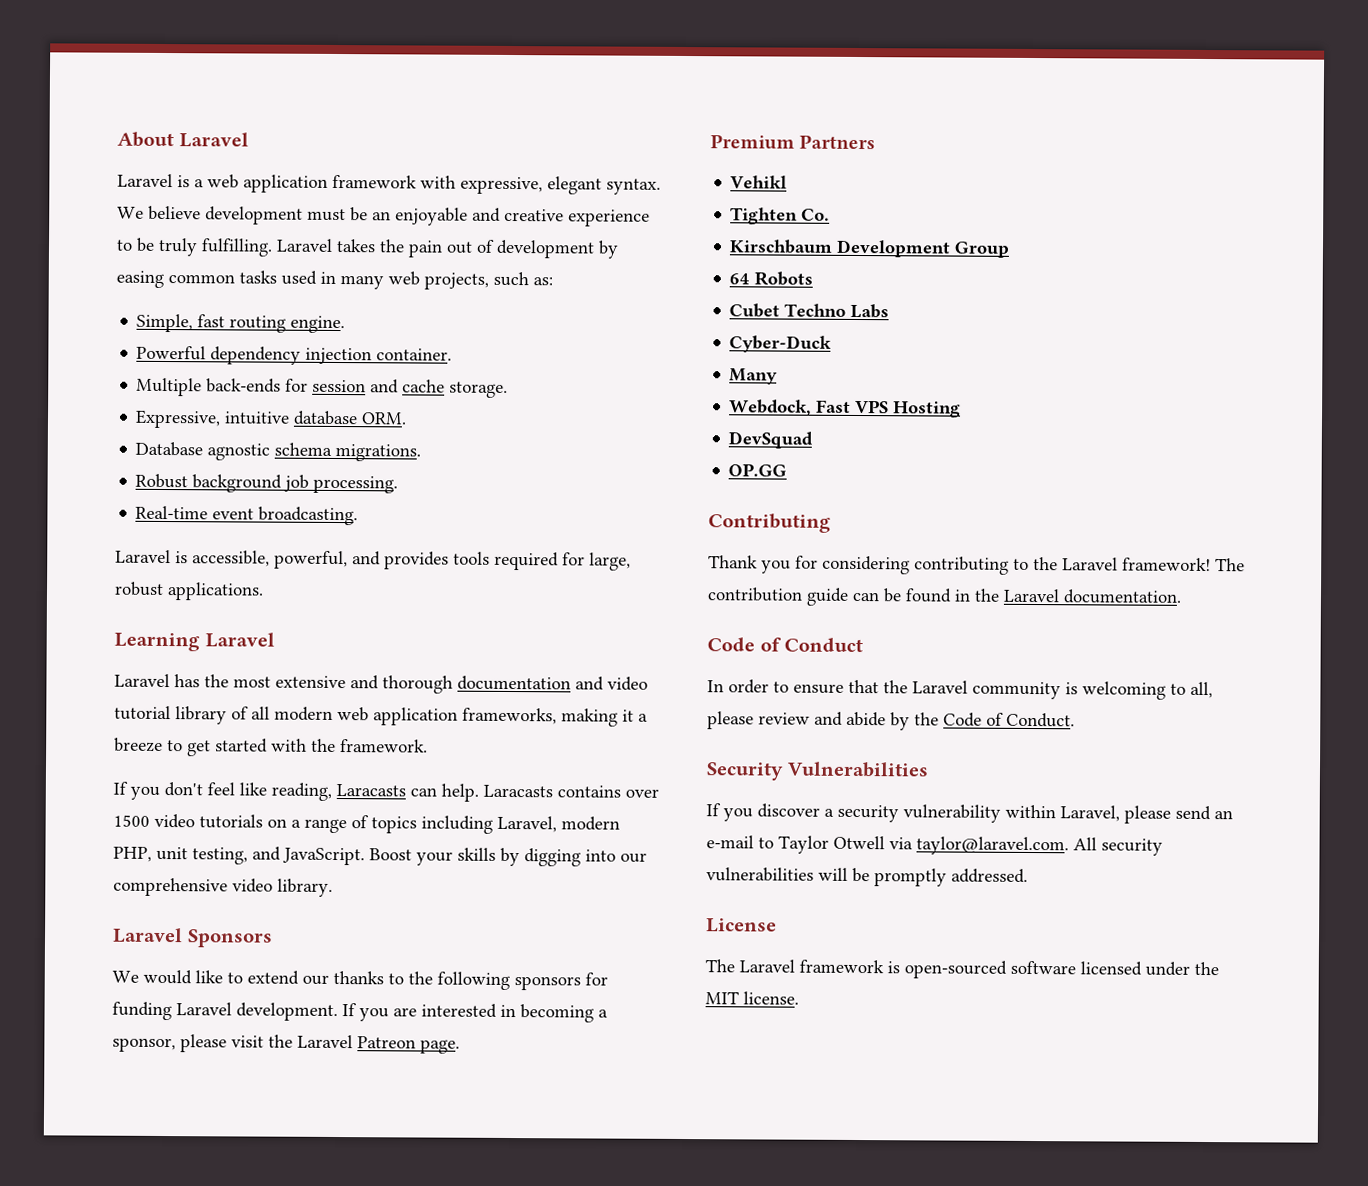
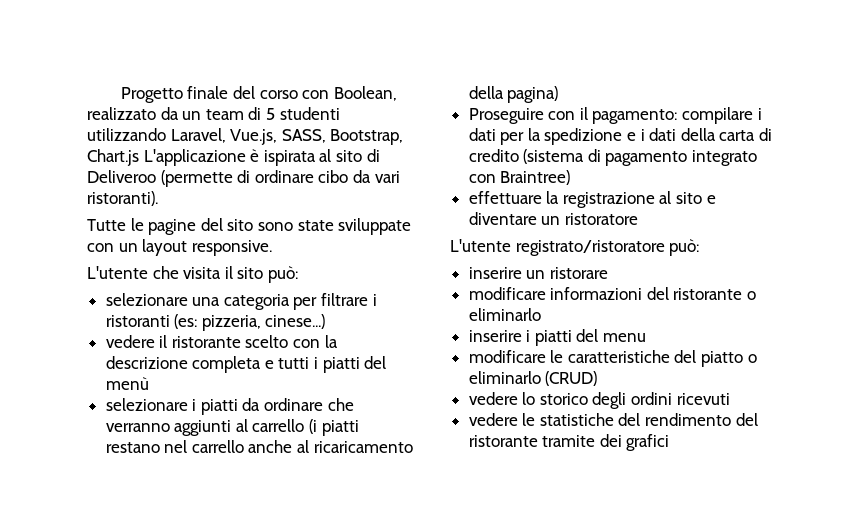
[117,131,249,148] [117,173,661,195] [117,205,650,227] [116,237,619,259] [116,270,553,290] [136,313,346,334] [136,345,453,365] [136,377,509,398] [135,409,408,429] [135,441,422,462] [135,473,399,494] [135,505,359,526] [115,549,631,571] [114,581,264,601] [114,632,275,652] [114,673,648,694] [114,705,648,727] [114,737,428,757] [113,781,659,802] [113,813,620,834] [113,846,647,867] [113,877,333,897] [112,927,273,948] [112,969,608,991] [112,1001,608,1023] [112,1034,460,1054] [710,134,876,150] [730,175,788,189] [730,207,831,225] [729,239,1011,258] [729,271,814,286] [729,303,890,319] [729,335,833,353] [729,368,779,385] [729,399,962,418] [728,431,814,449] [728,463,788,477] [708,513,831,533] [708,555,1245,575] [707,587,1182,606] [707,637,864,653] [707,679,1213,700] [707,711,1075,731] [706,761,929,781] [706,803,1233,824] [706,835,1163,856] [706,867,1028,887] [706,918,777,933] [705,959,1219,979] [705,991,799,1005] About Laravel // Laravel is a web application framework with expressive, elegant syntax. We believe development must be an enjoyable and creative experience to be truly fulfilling. Laravel takes the pain out of development by easing common tasks used in many web projects, such as: // Simple, fast routing engine. // Powerful dependency injection container. // Multiple back-ends for session and cache storage. // Expressive, intuitive database ORM. // Database agnostic schema migrations. // Robust background job processing. // Real-time event broadcasting. // Laravel is accessible, powerful, and provides tools required for large, robust applications. // Learning Laravel // Laravel has the most extensive and thorough documentation and video tutorial library of all modern web application frameworks, making it a breeze to get started with the framework. // If you don't feel like reading, Laracasts can help. Laracasts contains over 1500 video tutorials on a range of topics including Laravel, modern PHP, unit testing, and JavaScript. Boost your skills by digging into our comprehensive video library. // Laravel Sponsors // We would like to extend our thanks to the following sponsors for funding Laravel development. If you are interested in becoming a sponsor, please visit the Laravel Patreon page. // Premium Partners // Vehikl // Tighten Co. // Kirschbaum Development Group // 64 Robots // Cubet Techno Labs // Cyber-Duck // Many // Webdock, Fast VPS Hosting // DevSquad // OP.GG // Contributing // Thank you for considering contributing to the Laravel framework! The contribution guide can be found in the Laravel documentation. // Code of Conduct // In order to ensure that the Laravel community is welcoming to all, please review and abide by the Code of Conduct. // Security Vulnerabilities // If you discover a security vulnerability within Laravel, please send an e-mail to Taylor Otwell via taylor@laravel.com. All security vulnerabilities will be promptly addressed. // License // The Laravel framework is open-sourced software licensed under the MIT license. -> [120,86,397,103] [87,107,340,120] [87,128,404,145] [87,149,380,166] [87,170,400,187] [87,191,158,206] [87,218,412,235] [87,239,272,256] [87,266,298,283] [105,293,377,310] [105,314,326,331] [105,335,338,348] [105,356,387,373] [105,377,149,390] [105,398,354,415] [105,419,359,436] [105,440,413,453] [468,86,559,103] [468,107,762,124] [468,128,773,145] [468,149,758,166] [468,170,571,185] [468,191,716,208] [468,212,638,225] [450,239,700,256] [468,267,608,279] [468,287,757,300] [468,308,541,321] [468,329,647,346] [468,350,757,367] [468,371,598,386] [468,392,730,409] [468,413,758,426] [468,434,670,451] Progetto finale del corso con Boolean, realizzato da un team di 5 studenti utilizzando Laravel, Vue.js, SASS, Bootstrap, Chart.js L'applicazione è ispirata al sito di Deliveroo (permette di ordinare cibo da vari ristoranti). // Tutte le pagine del sito sono state sviluppate con un layout responsive. // L'utente che visita il sito può: // selezionare una categoria per filtrare i ristoranti (es: pizzeria, cinese...) // vedere il ristorante scelto con la descrizione completa e tutti i piatti del menù // selezionare i piatti da ordinare che verranno aggiunti al carrello (i piatti restano nel carrello anche al ricaricamento della pagina) // Proseguire con il pagamento: compilare i dati per la spedizione e i dati della carta di credito (sistema di pagamento integrato con Braintree) // effettuare la registrazione al sito e diventare un ristoratore // L'utente registrato/ristoratore può: // inserire un ristorare // modificare informazioni del ristorante o eliminarlo // inserire i piatti del menu // modificare le caratteristiche del piatto o eliminarlo (CRUD) // vedere lo storico degli ordini ricevuti // vedere le statistiche del rendimento del ristorante tramite dei grafici

